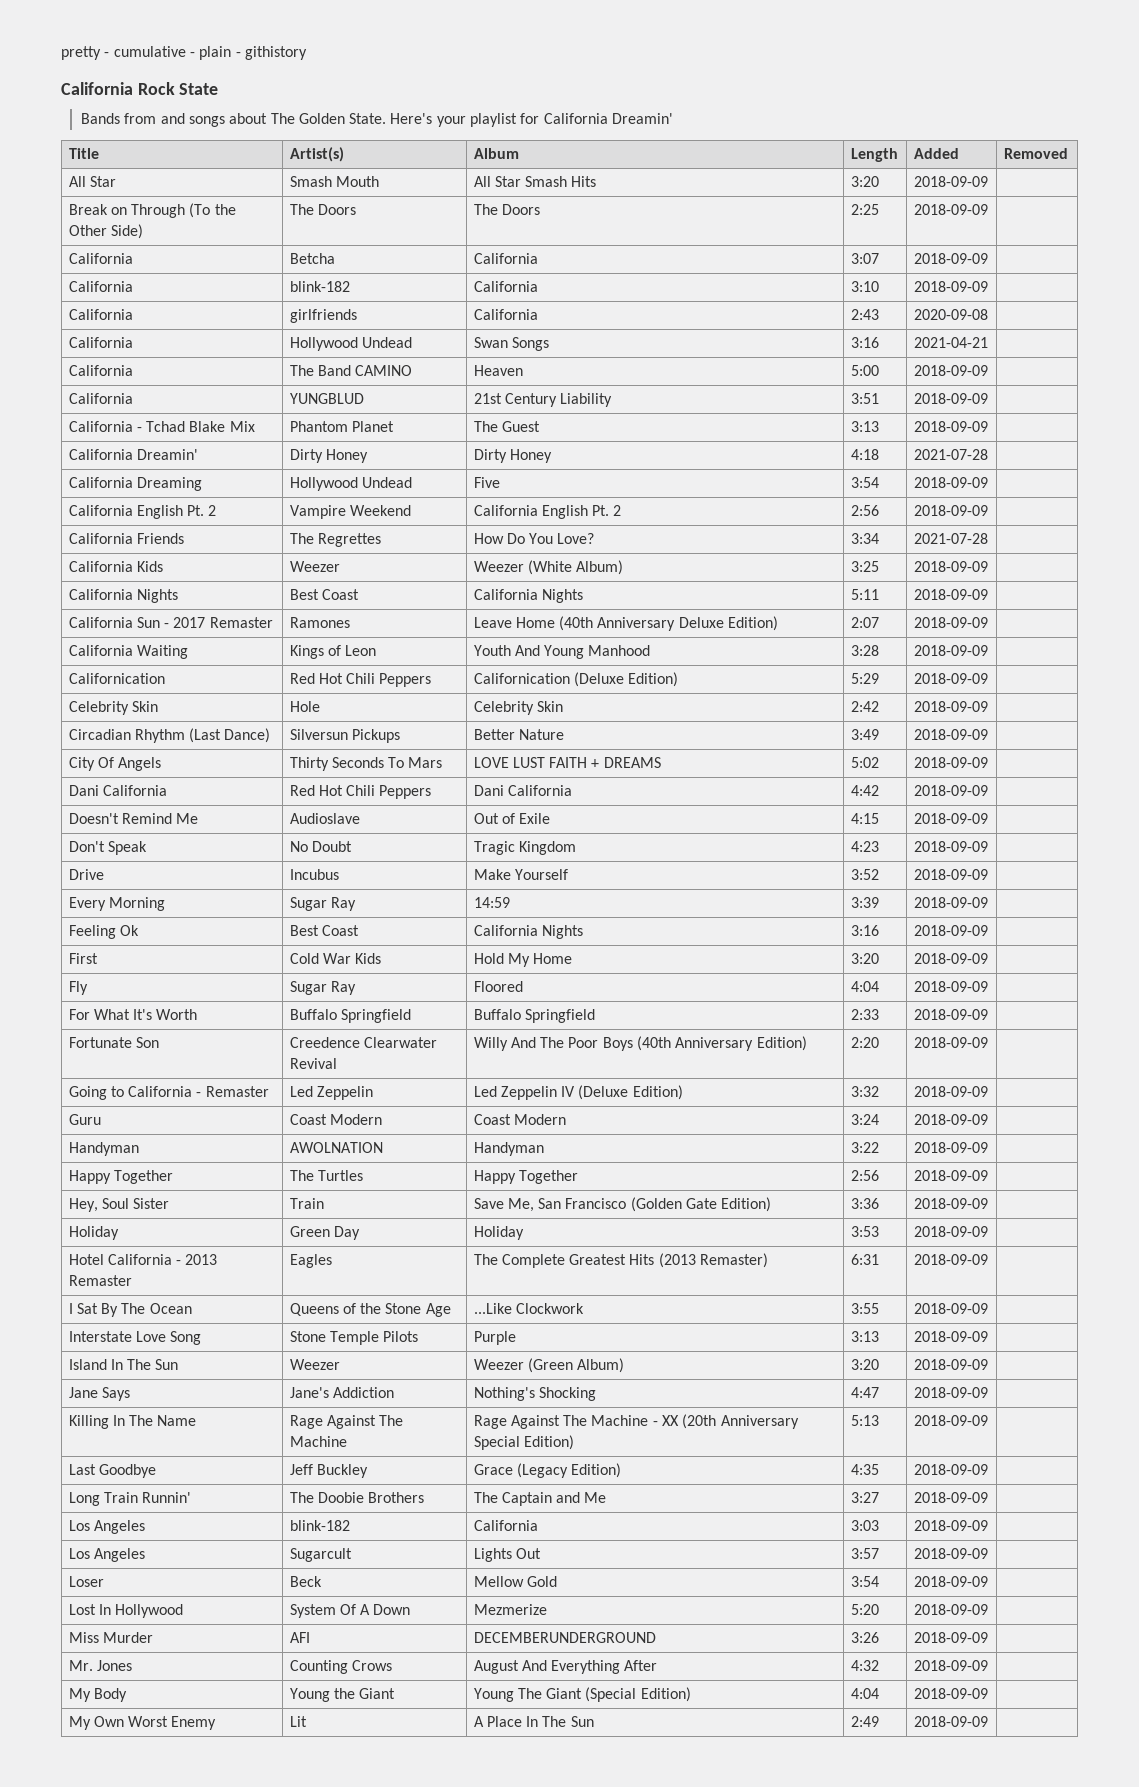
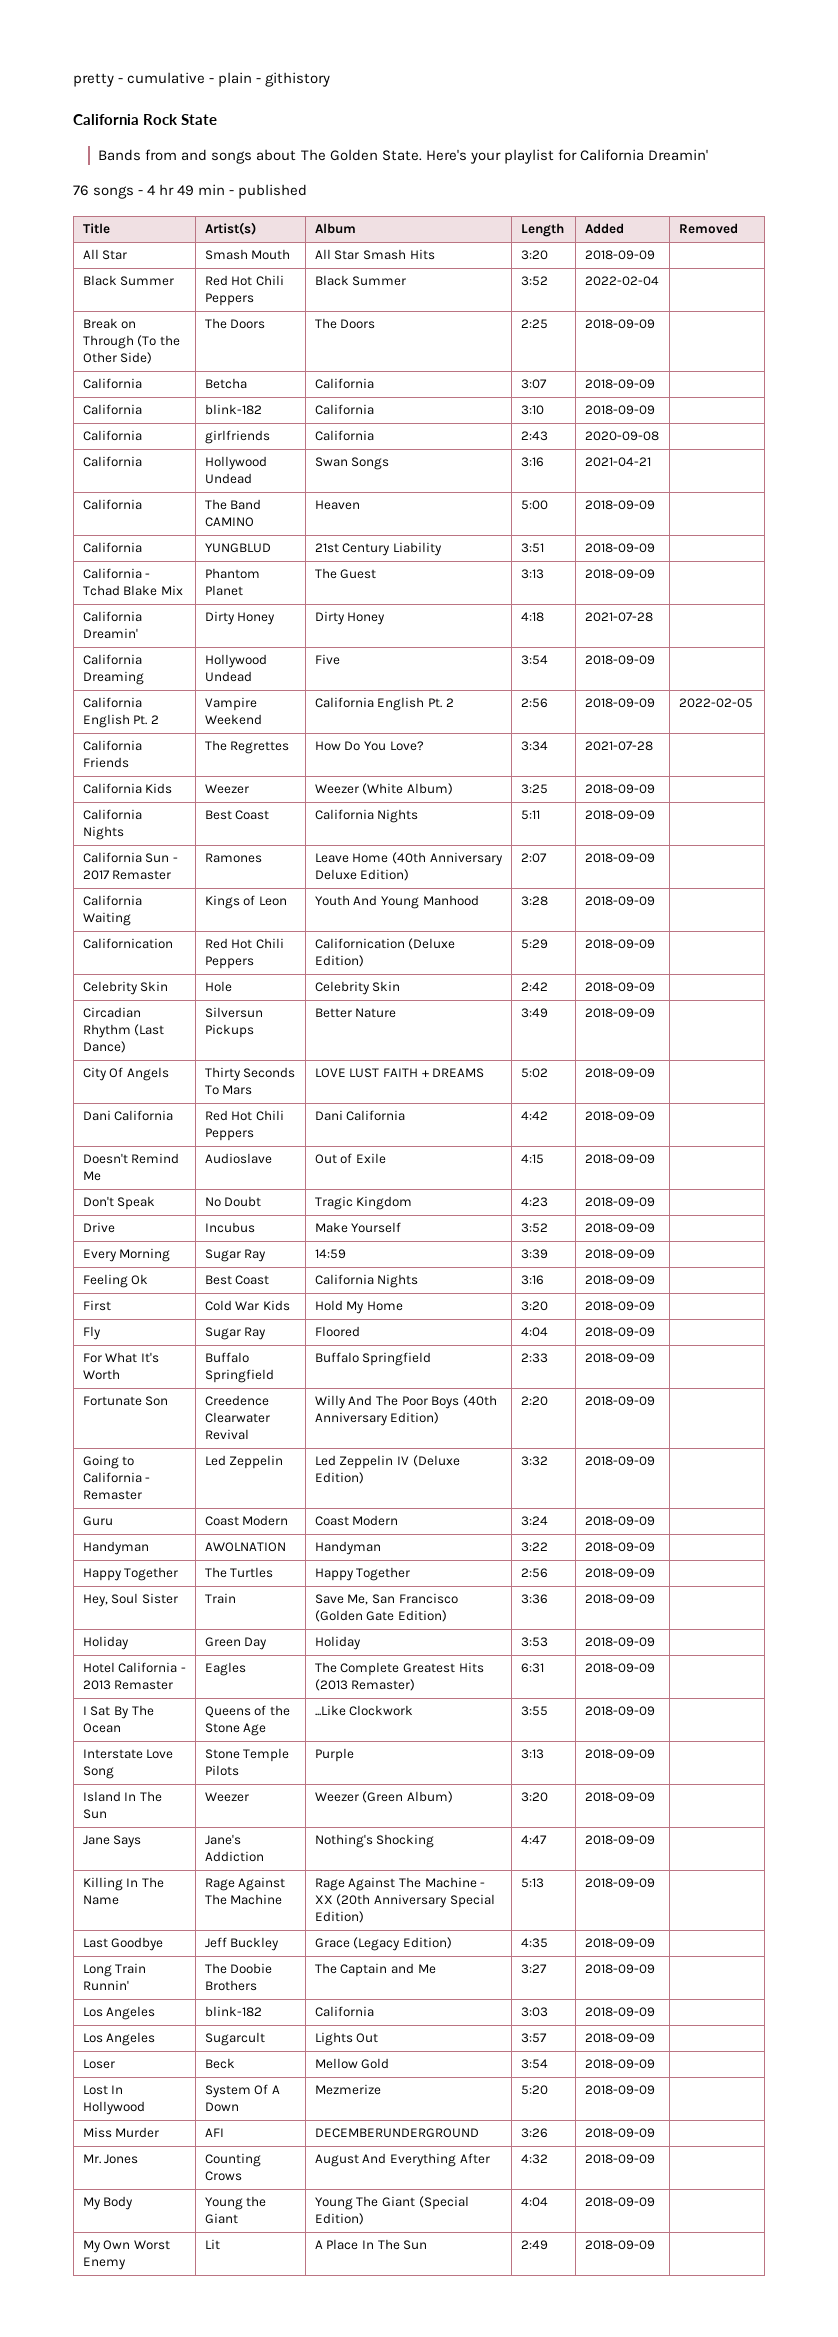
(674, 118) none -> [73,184,308,199] // 76 songs - 4 hr 49 min - published
(988, 181) none -> [82,275,175,286] [204,275,285,286] [204,293,254,306] [314,275,407,286] [520,276,548,286] [584,276,659,286] // Black Summer | Red Hot Chili Peppers | Black Summer | 3:52 | 2022-02-04 |
(988, 510) none -> [678,698,753,708] 2022-02-05

